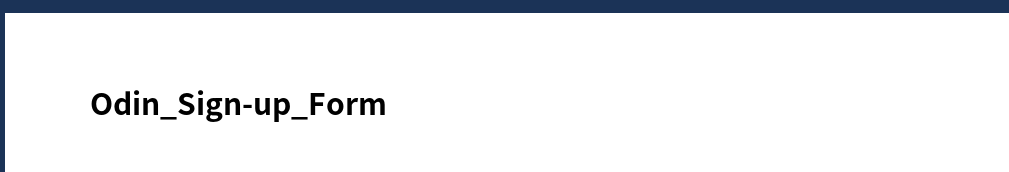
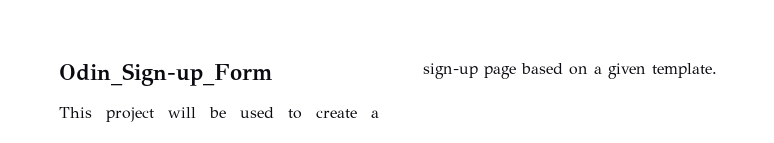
(387, 106) none -> [59,107,379,122] [423,63,717,79] // This project will be used to create a sign-up page based on a given template.

